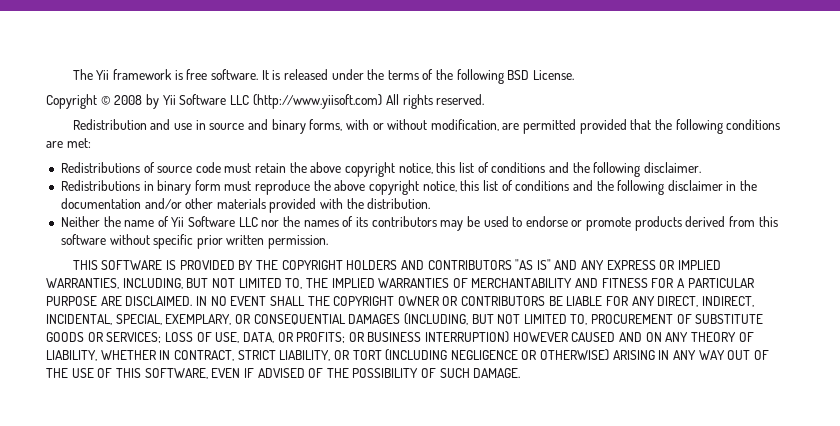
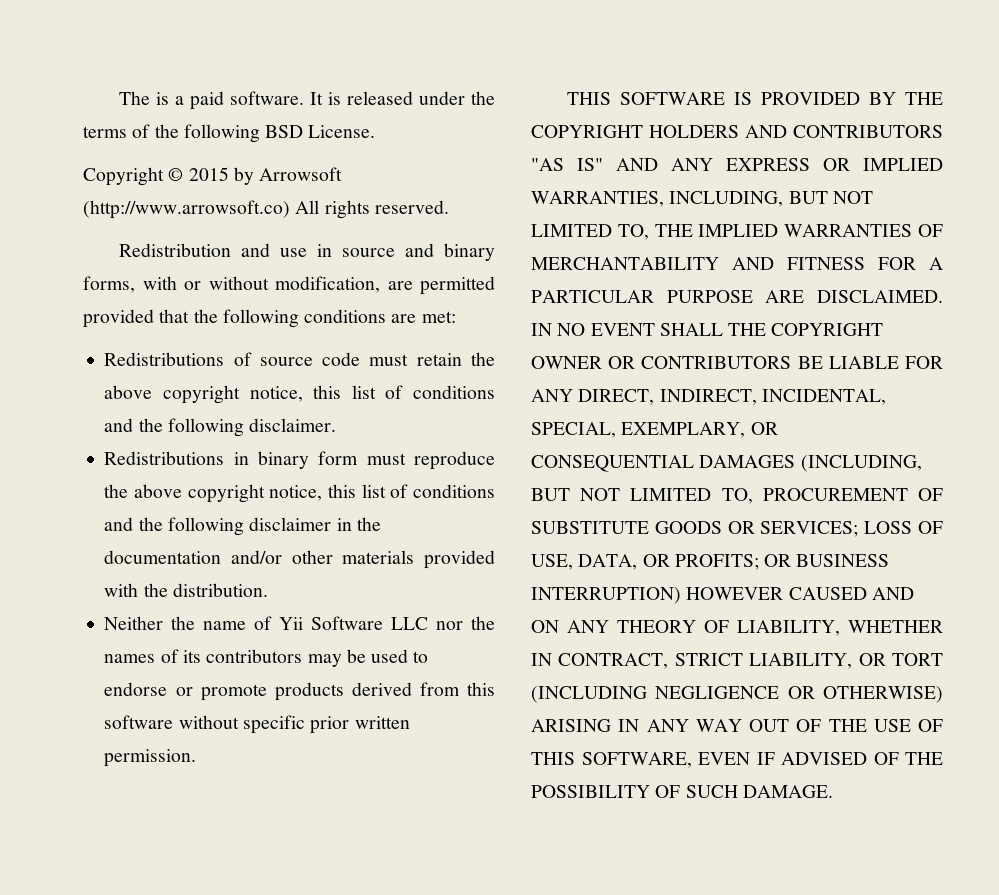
[96,69,208,80] Yii framework is free -> [155,91,224,110] is a paid
[114,94,383,109] 2008 by Yii Software LLC (http://www.yiisoft.com) -> [188,167,343,185] [83,200,290,219] 2015 by Arrowsoft (http://www.arrowsoft.co)

